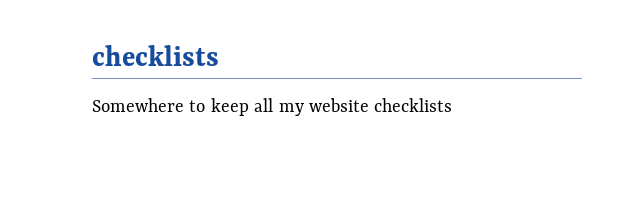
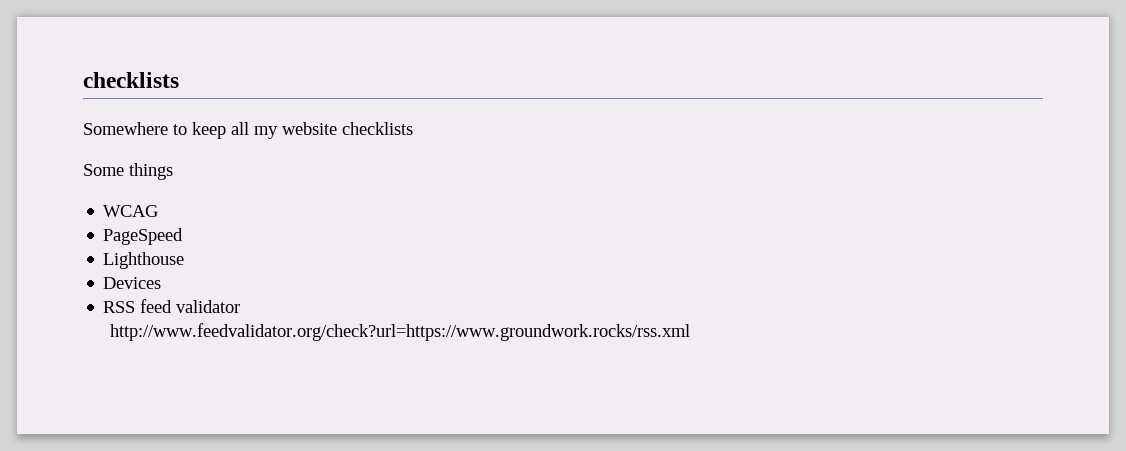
(453, 105) none -> [83,163,173,180] [103,205,159,217] [103,228,184,245] [103,252,185,269] [103,277,162,289] [103,299,241,313] [110,323,691,341] // Some things // WCAG // PageSpeed // Lighthouse // Devices // RSS feed validator // http://www.feedvalidator.org/check?url=https://www.groundwork.rocks/rss.xml

